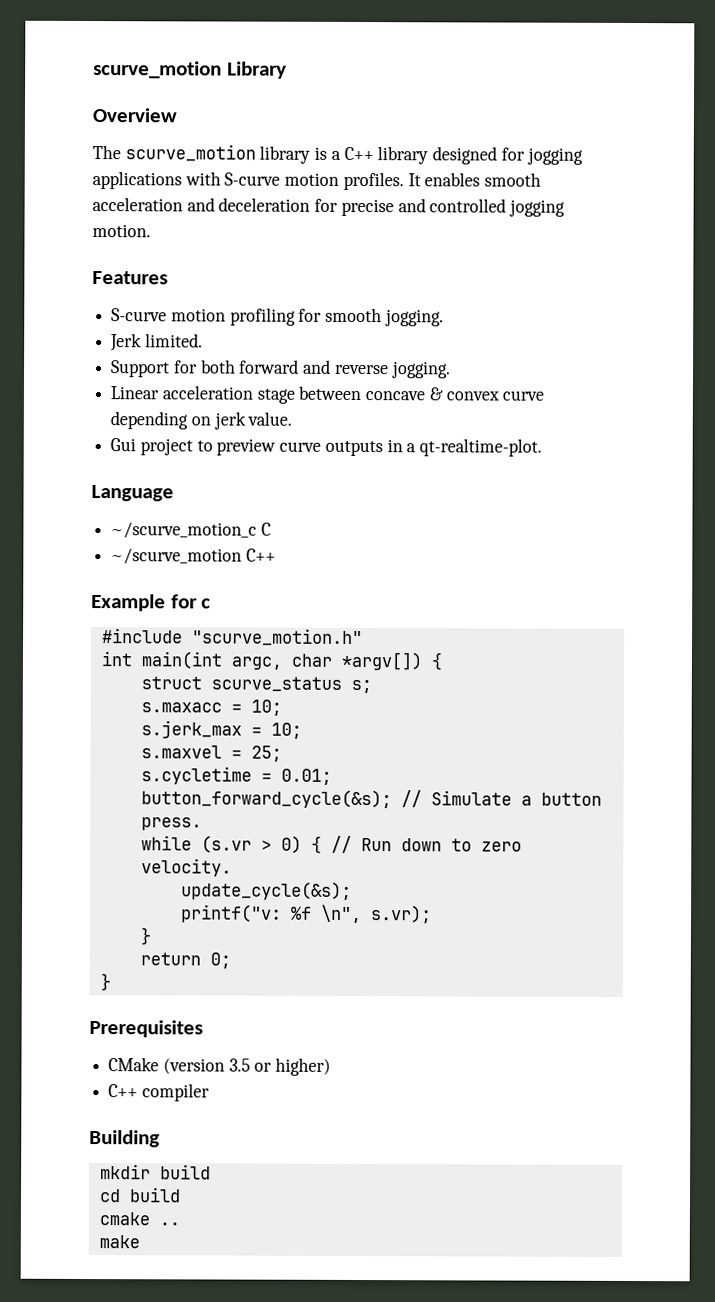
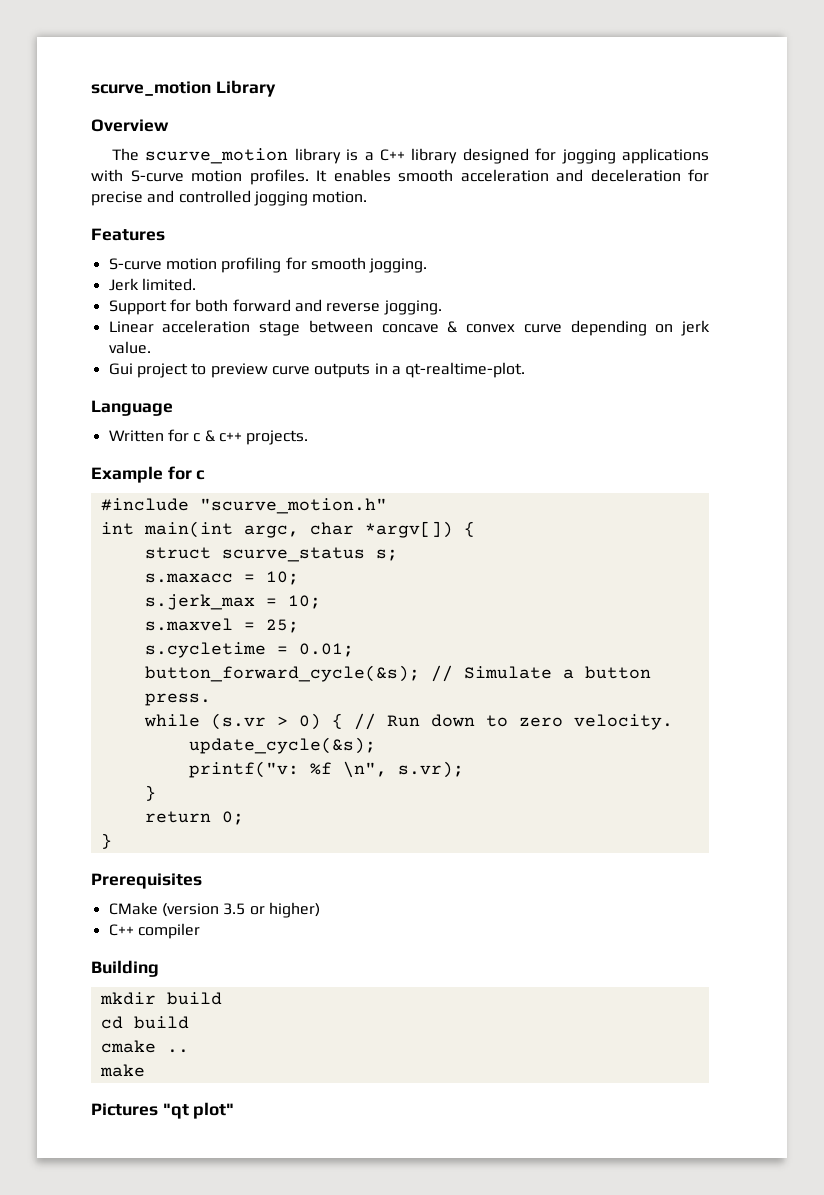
[110,522,271,539] [110,548,276,565] ~/scurve_motion_c C // ~/scurve_motion C++ -> [108,429,309,445] Written for c & c++ projects.
(140, 1242) none -> [91,1102,235,1119] // Pictures "qt plot"

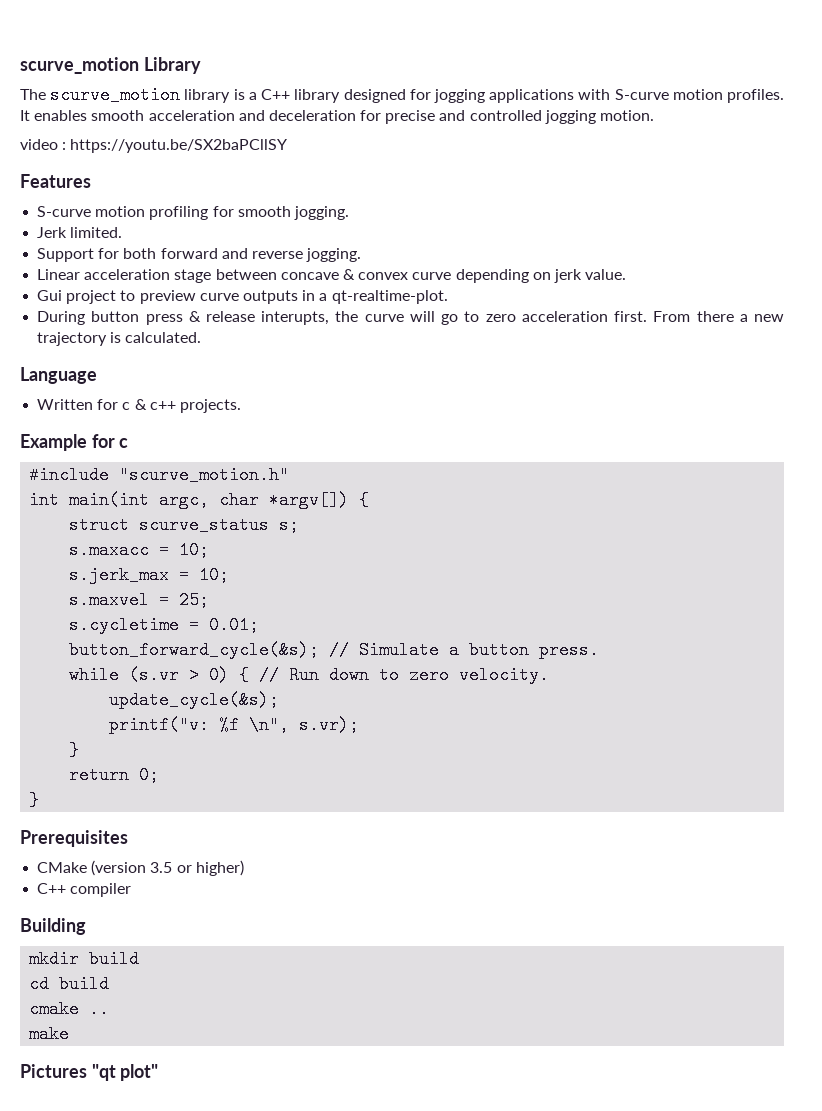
[91,119,169,132] // Overview -> (201, 65) none
(368, 197) none -> [20,139,288,153] // video : https://youtu.be/SX2baPCllSY
(526, 370) none -> [37,311,785,325] [37,332,202,346] // During button press & release interupts, the curve will go to zero acceleration first. From there a new trajectory is calculated.

